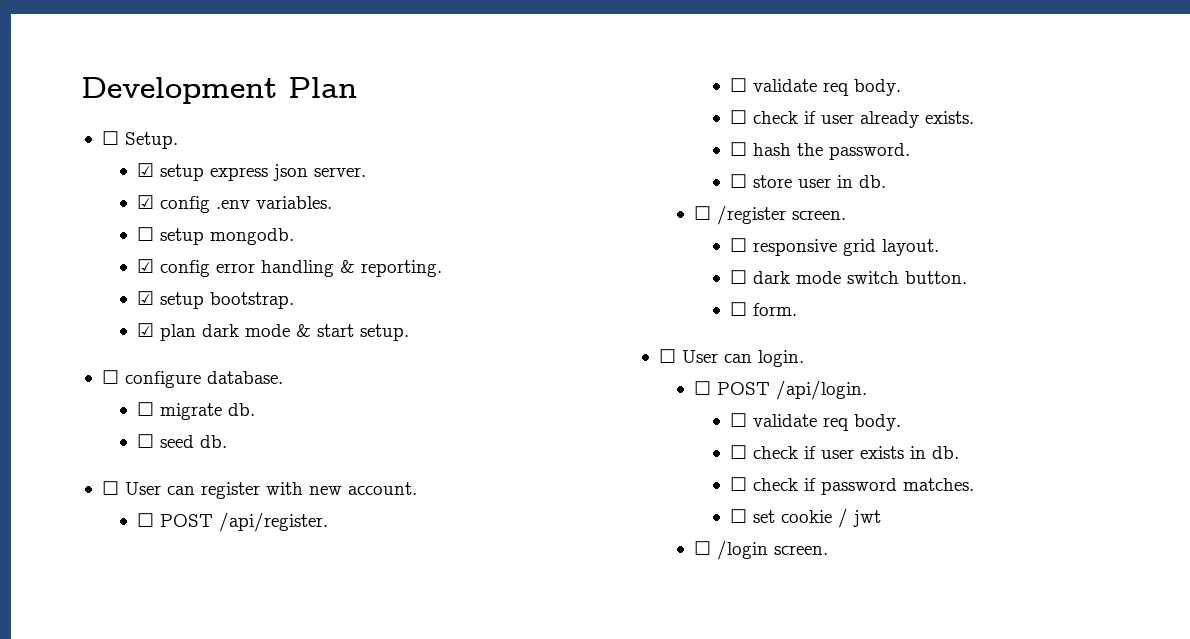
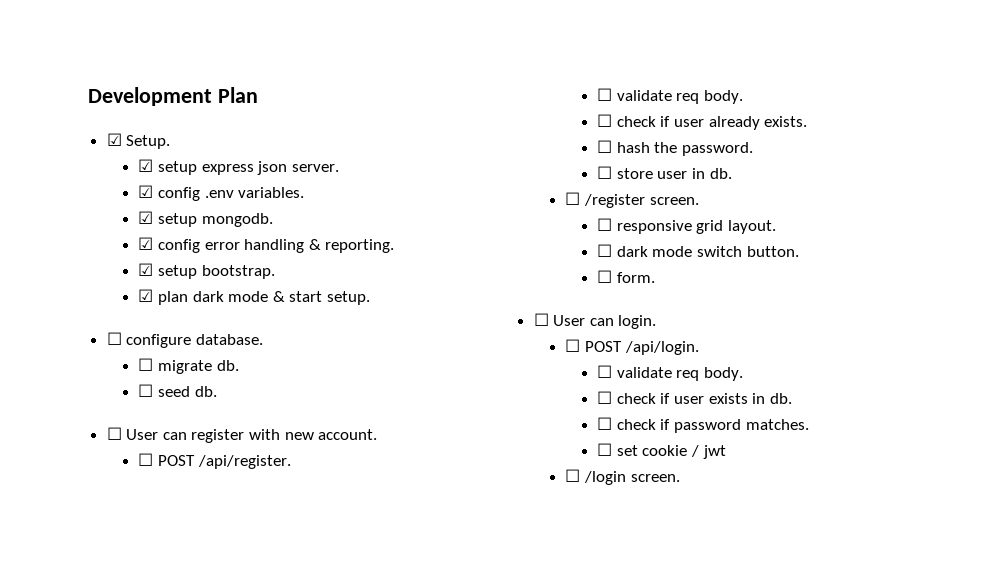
[101,131,119,145] ☐ -> [106,133,122,146] ☑
[137,227,155,241] ☐ -> [138,211,154,224] ☑

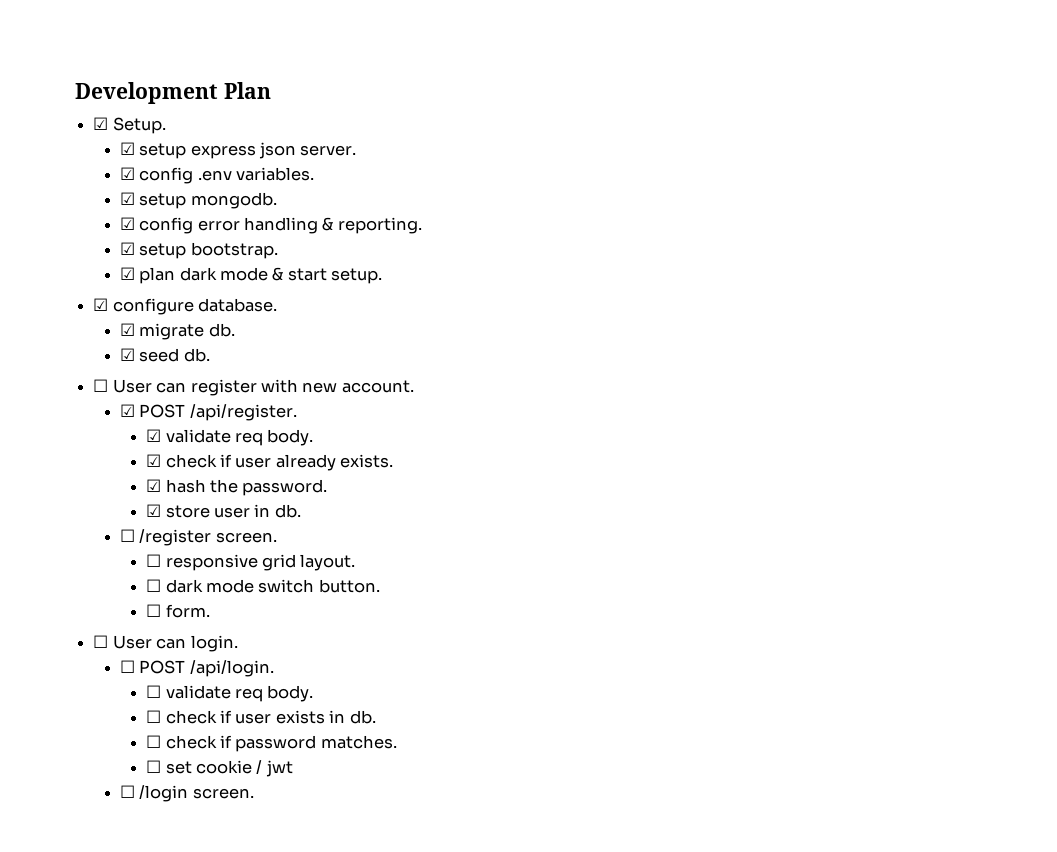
[106,332,122,345] ☐ -> [93,298,109,311] ☑
[138,358,154,371] ☐ -> [119,323,135,336] ☑
[138,384,154,397] ☐ -> [119,348,135,361] ☑
[138,453,154,466] ☐ -> [119,404,135,417] ☑
[597,88,743,104] [597,114,613,127] ☐ validate req body. // ☐ -> [146,429,314,446] [146,454,162,467] ☑ validate req body. // ☑
[597,140,613,153] ☐ -> [146,479,162,492] ☑
[597,166,613,179] ☐ -> [146,504,162,517] ☑

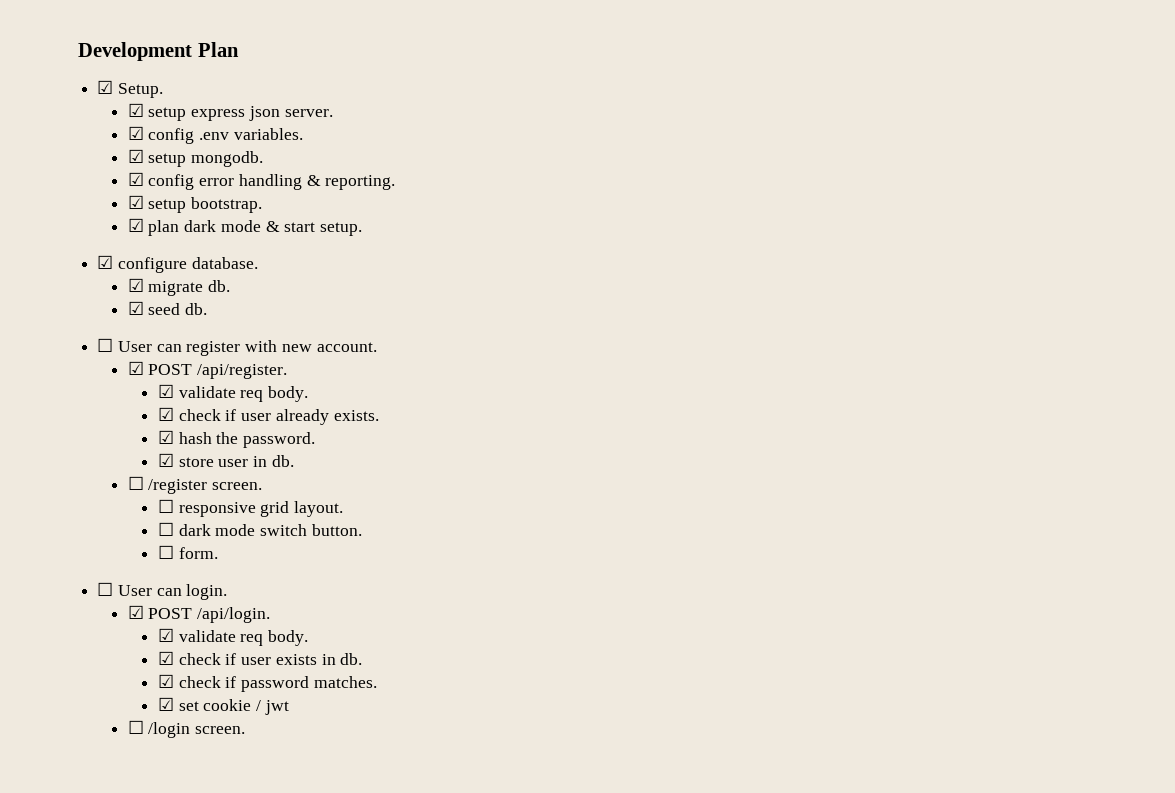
[119,660,135,673] ☐ -> [127,605,144,619] ☑
[146,685,314,702] [146,710,162,723] ☐ validate req body. // ☐ -> [157,628,309,646] [157,651,174,665] ☑ validate req body. // ☑
[146,735,162,748] ☐ -> [157,674,174,688] ☑
[146,760,162,773] ☐ -> [157,697,174,711] ☑

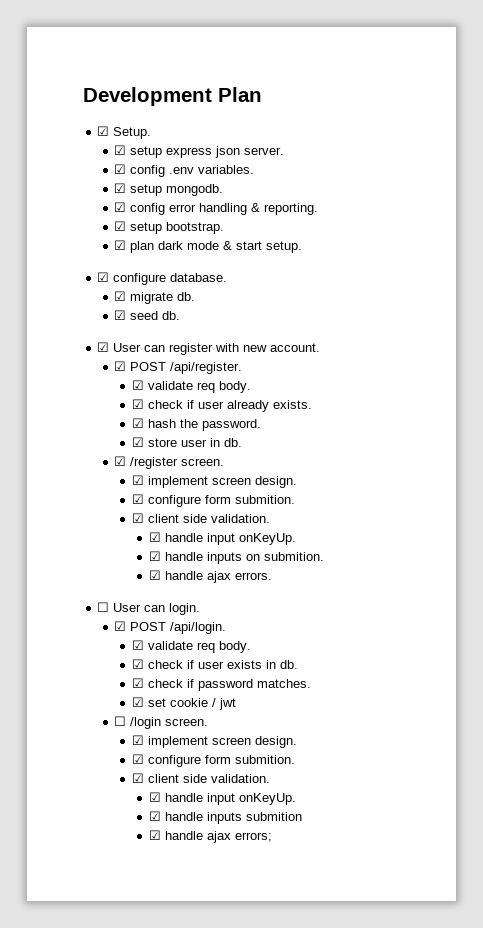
[97,338,114,352] ☐ -> [97,342,110,352] ☑
[127,476,144,490] ☐ -> [114,456,127,466] ☑
[157,499,344,517] [157,522,362,536] [157,545,218,559] ☐ responsive grid layout. // ☐ dark mode switch button. // ☐ form. -> [131,475,297,488] [131,494,295,507] [131,513,270,523] [148,532,296,545] [148,551,324,564] [148,570,272,583] ☑ implement screen design. // ☑ configure form submition. // ☑ client side validation. // ☑ handle input onKeyUp. // ☑ handle inputs on submition. // ☑ handle ajax errors.
(246, 730) none -> [131,735,297,748] [131,754,295,767] [131,773,270,783] [148,792,296,805] [148,811,302,824] [148,830,272,843] // ☑ implement screen design. // ☑ configure form submition. // ☑ client side validation. // ☑ handle input onKeyUp. // ☑ handle inputs submition // ☑ handle ajax errors;

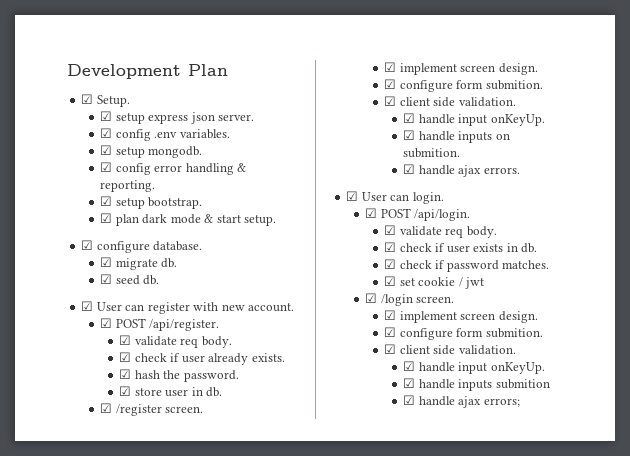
[97,602,110,612] ☐ -> [346,191,359,201] ☑
[114,716,127,726] ☐ -> [365,293,378,303] ☑

